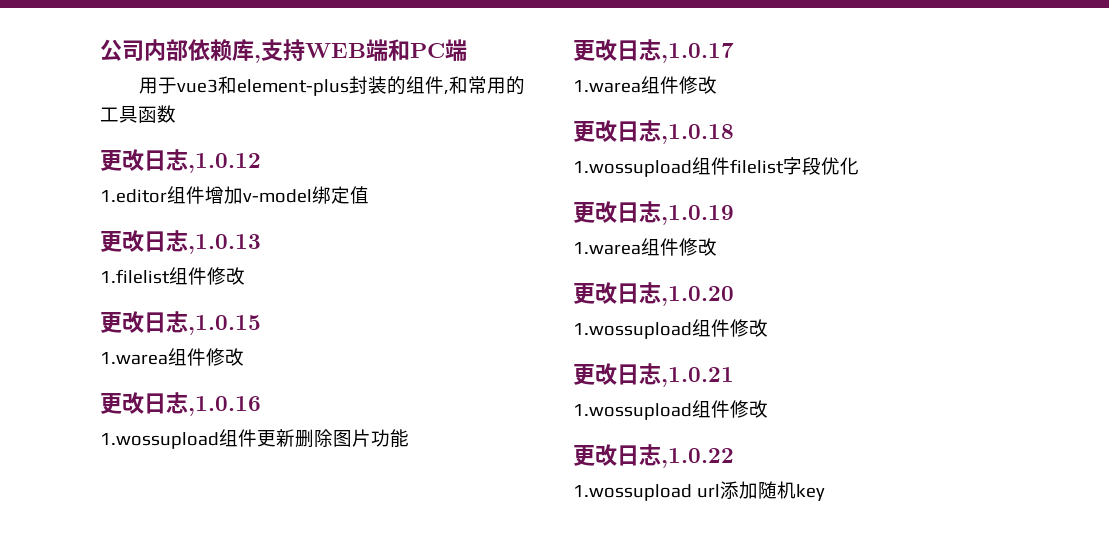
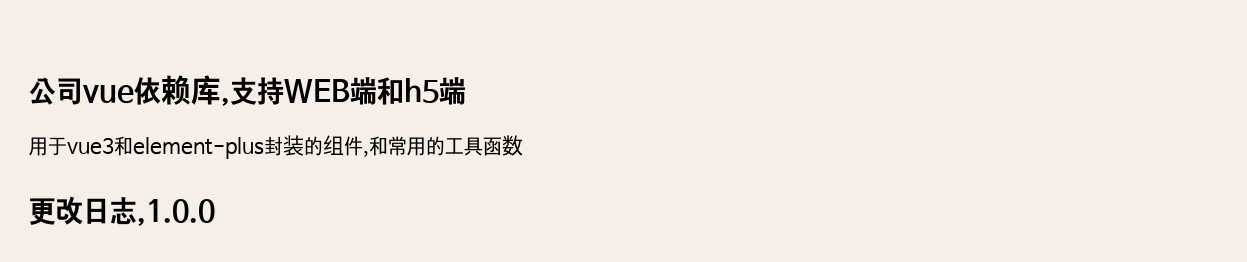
[144,39,188,61] 内部 -> [82,85,134,104] vue
[410,43,445,58] PC -> [404,78,439,103] h5
[188,153,261,173] [100,186,369,204] [100,230,261,254] [100,267,245,285] [100,311,261,335] [100,348,244,366] [100,392,261,416] [100,429,409,449] [573,39,734,63] [573,76,717,94] [573,120,734,144] [573,157,859,177] [573,201,734,225] [573,238,717,256] [573,282,734,306] [573,319,768,339] [573,363,734,387] [573,400,768,420] [573,444,734,468] [573,481,825,501] ,1.0.12 // 1.editor组件增加v-model绑定值 // 更改日志,1.0.13 // 1.filelist组件修改 // 更改日志,1.0.15 // 1.warea组件修改 // 更改日志,1.0.16 // 1.wossupload组件更新删除图片功能 // 更改日志,1.0.17 // 1.warea组件修改 // 更改日志,1.0.18 // 1.wossupload组件filelist字段优化 // 更改日志,1.0.19 // 1.warea组件修改 // 更改日志,1.0.20 // 1.wossupload组件修改 // 更改日志,1.0.21 // 1.wossupload组件修改 // 更改日志,1.0.22 // 1.wossupload url添加随机key -> [137,199,215,226] ,1.0.0

